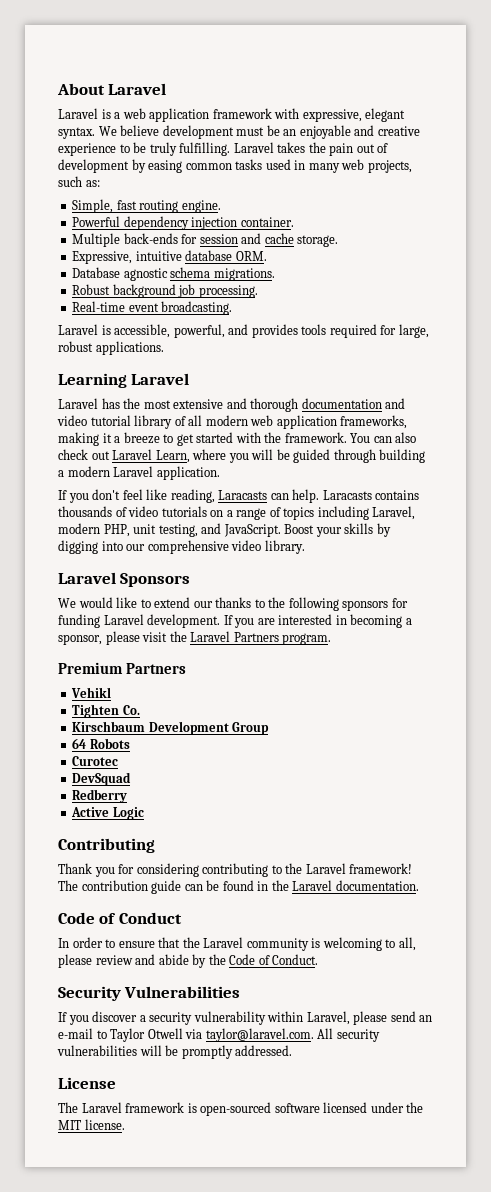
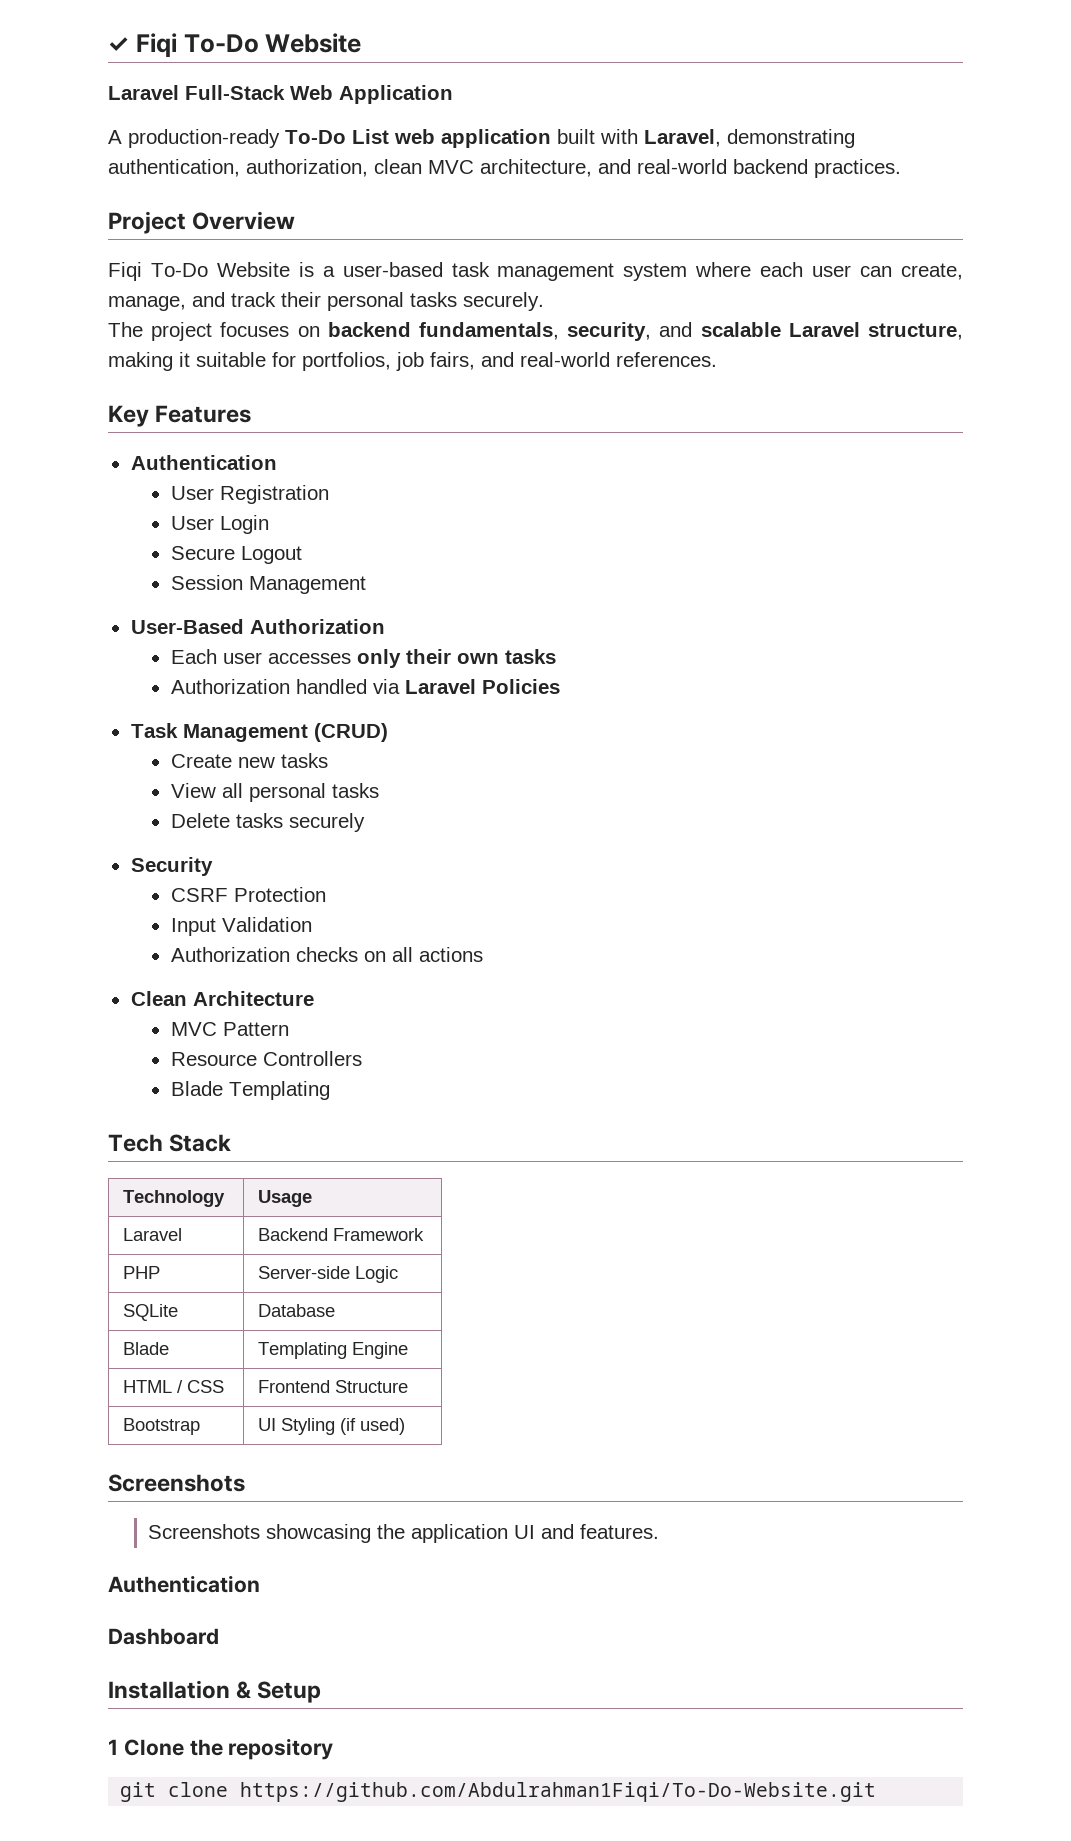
[57,83,167,95] [58,108,406,122] [58,125,420,139] [58,142,389,156] [58,159,412,173] [58,176,100,187] [72,199,221,213] [72,216,294,230] [72,233,339,247] [72,250,267,264] [72,267,275,281] [72,284,258,298] [72,301,233,315] [58,324,429,338] [58,341,164,355] [58,373,190,388] [58,398,406,412] [57,415,408,429] [58,432,417,446] [58,449,426,463] [58,466,220,480] [58,489,420,503] [58,506,416,520] [58,523,391,537] [58,540,305,554] [58,572,191,587] [58,597,408,611] [58,614,412,628] [58,631,332,645] [58,662,186,674] [71,687,112,698] [72,704,140,718] [72,721,270,735] [72,738,130,749] [72,756,119,766] [72,772,132,786] [72,789,128,803] [71,807,144,820] [58,838,155,853] [58,863,413,877] [58,880,419,894] [58,912,182,924] [58,937,416,951] [58,954,319,968] [58,986,241,1001] [58,1011,433,1025] [58,1028,380,1042] [57,1045,293,1059] [58,1077,116,1089] [58,1102,424,1116] [58,1119,125,1130] About Laravel // Laravel is a web application framework with expressive, elegant syntax. We believe development must be an enjoyable and creative experience to be truly fulfilling. Laravel takes the pain out of development by easing common tasks used in many web projects, such as: // Simple, fast routing engine. // Powerful dependency injection container. // Multiple back-ends for session and cache storage. // Expressive, intuitive database ORM. // Database agnostic schema migrations. // Robust background job processing. // Real-time event broadcasting. // Laravel is accessible, powerful, and provides tools required for large, robust applications. // Learning Laravel // Laravel has the most extensive and thorough documentation and video tutorial library of all modern web application frameworks, making it a breeze to get started with the framework. You can also check out Laravel Learn, where you will be guided through building a modern Laravel application. // If you don't feel like reading, Laracasts can help. Laracasts contains thousands of video tutorials on a range of topics including Laravel, modern PHP, unit testing, and JavaScript. Boost your skills by digging into our comprehensive video library. // Laravel Sponsors // We would like to extend our thanks to the following sponsors for funding Laravel development. If you are interested in becoming a sponsor, please visit the Laravel Partners program. // Premium Partners // Vehikl // Tighten Co. // Kirschbaum Development Group // 64 Robots // Curotec // DevSquad // Redberry // Active Logic // Contributing // Thank you for considering contributing to the Laravel framework! The contribution guide can be found in the Laravel documentation. // Code of Conduct // In order to ensure that the Laravel community is welcoming to all, please review and abide by the Code of Conduct. // Security Vulnerabilities // If you discover a security vulnerability within Laravel, please send an e-mail to Taylor Otwell via taylor@laravel.com. All security vulnerabilities will be promptly addressed. // License // The Laravel framework is open-sourced software licensed under the MIT license. -> [108,33,362,57] [108,85,453,104] [108,129,855,148] [108,159,901,178] [108,211,296,234] [108,262,963,281] [108,292,544,311] [108,322,964,341] [108,352,717,371] [108,405,252,427] [130,455,277,470] [170,485,329,504] [170,515,269,534] [170,546,302,564] [170,575,366,594] [130,619,385,634] [170,649,556,668] [170,679,560,694] [130,723,388,742] [170,753,328,768] [170,783,379,802] [170,813,365,832] [130,857,213,876] [170,887,326,902] [170,917,312,936] [170,947,483,962] [130,991,314,1006] [170,1022,289,1036] [170,1051,362,1066] [170,1081,330,1100] [108,1134,232,1152] [123,1190,226,1207] [258,1190,313,1207] [123,1228,183,1241] [258,1228,425,1241] [123,1266,161,1279] [258,1266,399,1283] [123,1304,179,1321] [258,1304,336,1317] [123,1342,170,1355] [258,1342,409,1359] [123,1380,225,1393] [258,1380,409,1393] [123,1418,201,1435] [258,1418,406,1435] [108,1474,245,1492] [148,1524,660,1543] [108,1575,260,1593] [108,1628,219,1645] [108,1680,322,1703] [108,1738,334,1760] [120,1782,877,1802] ✓ Fiqi To-Do Website // Laravel Full-Stack Web Application // A production-ready To-Do List web application built with Laravel, demonstrating authentication, authorization, clean MVC architecture, and real-world backend practices. // Project Overview // Fiqi To-Do Website is a user-based task management system where each user can create, manage, and track their personal tasks securely. // The project focuses on backend fundamentals, security, and scalable Laravel structure, making it suitable for portfolios, job fairs, and real-world references. // Key Features // Authentication // User Registration // User Login // Secure Logout // Session Management // User-Based Authorization // Each user accesses only their own tasks // Authorization handled via Laravel Policies // Task Management (CRUD) // Create new tasks // View all personal tasks // Delete tasks securely // Security // CSRF Protection // Input Validation // Authorization checks on all actions // Clean Architecture // MVC Pattern // Resource Controllers // Blade Templating // Tech Stack // Technology | Usage // Laravel | Backend Framework // PHP | Server-side Logic // SQLite | Database // Blade | Templating Engine // HTML / CSS | Frontend Structure // Bootstrap | UI Styling (if used) // Screenshots // Screenshots showcasing the application UI and features. // Authentication // Dashboard // Installation & Setup // 1 Clone the repository // git clone https://github.com/Abdulrahman1Fiqi/To-Do-Website.git

